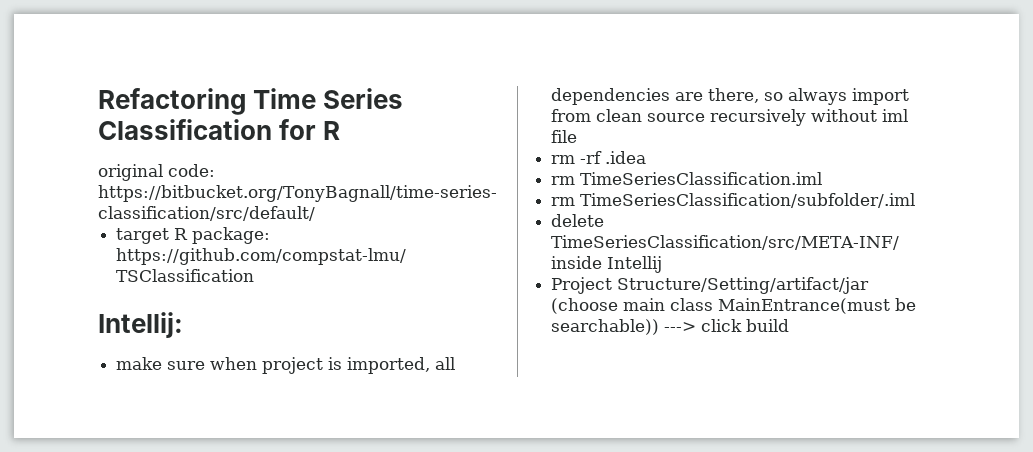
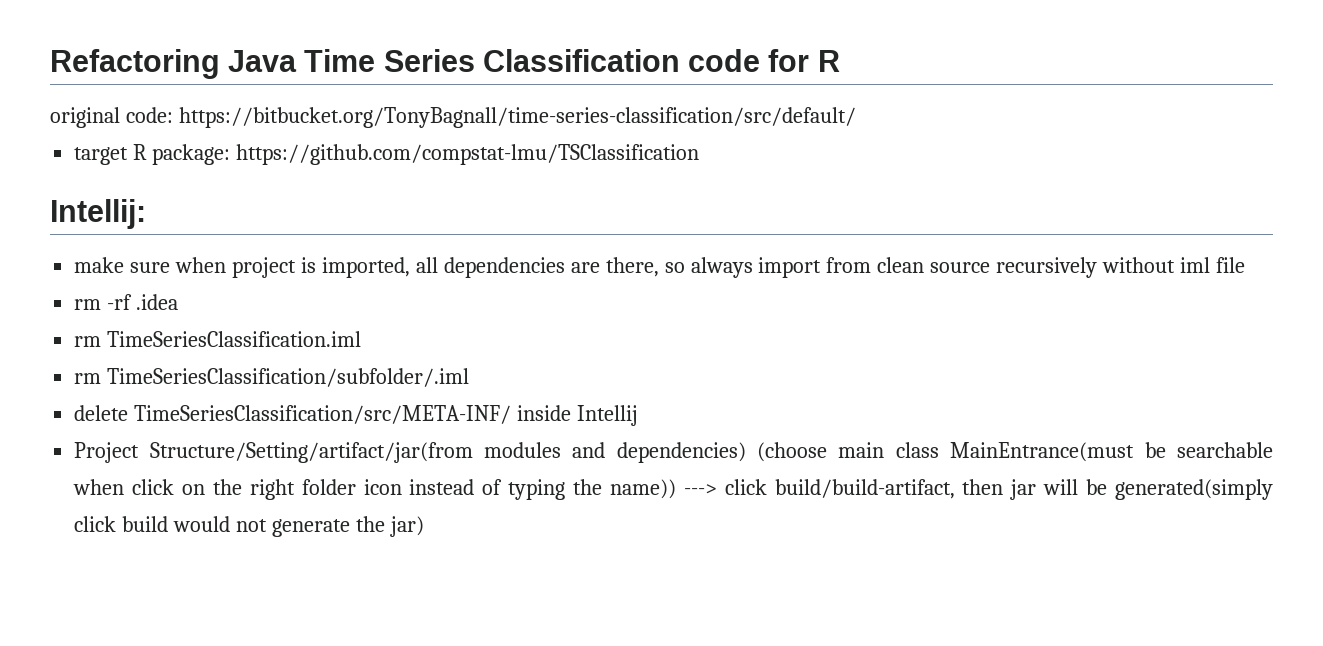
(246, 101) none -> [228,50,298,72] Java
(272, 129) none -> [688,49,761,72] code
[617,277,870,294] Structure/Setting/artifact/jar -> [149,442,746,463] Structure/Setting/artifact/jar(from modules and dependencies)
[551,319,790,335] searchable)) ---> click build -> [1176,442,1273,458] [73,479,1273,500] [74,516,424,537] searchable when click on the right folder icon instead of typing the name)) ---> click build/build-artifact, then jar will be generated(simply click build would not generate the jar)

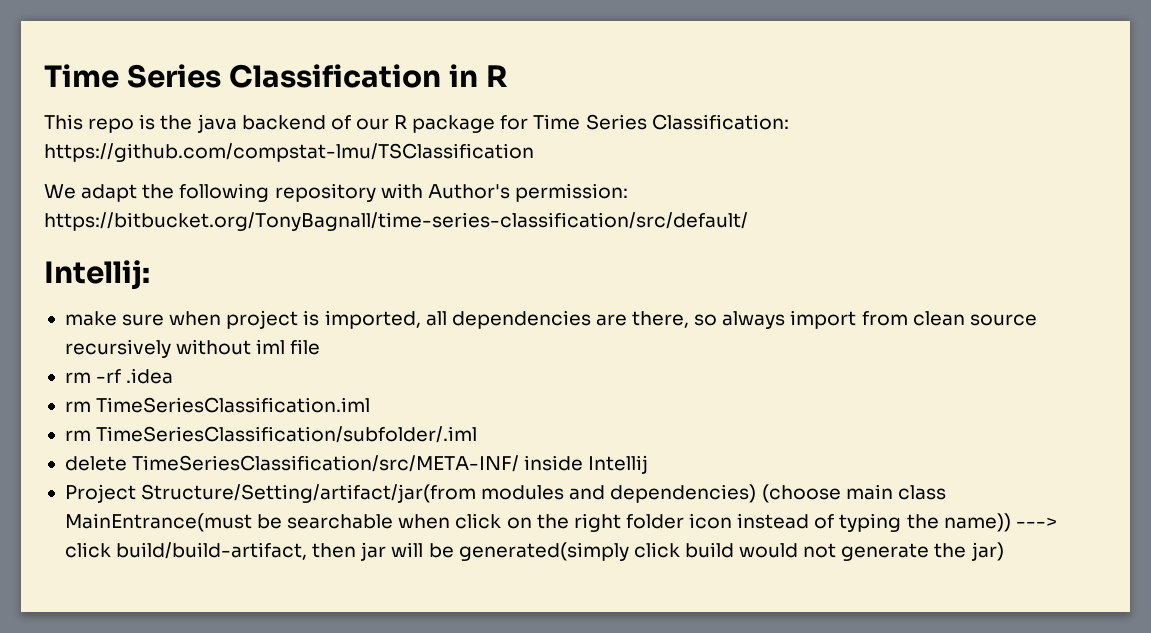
[50,49,298,79] Refactoring Java -> (44, 76) none
[688,49,810,72] code for -> [448,64,478,87] in
[50,107,856,128] [74,144,700,165] original code: https://bitbucket.org/TonyBagnall/time-series-classification/src/default/ // target R package: https://github.com/compstat-lmu/TSClassification -> [44,114,789,133] [44,143,534,162] [44,183,628,202] [44,212,748,231] This repo is the java backend of our R package for Time Series Classification: https://github.com/compstat-lmu/TSClassification // We adapt the following repository with Author's permission: https://bitbucket.org/TonyBagnall/time-series-classification/src/default/

